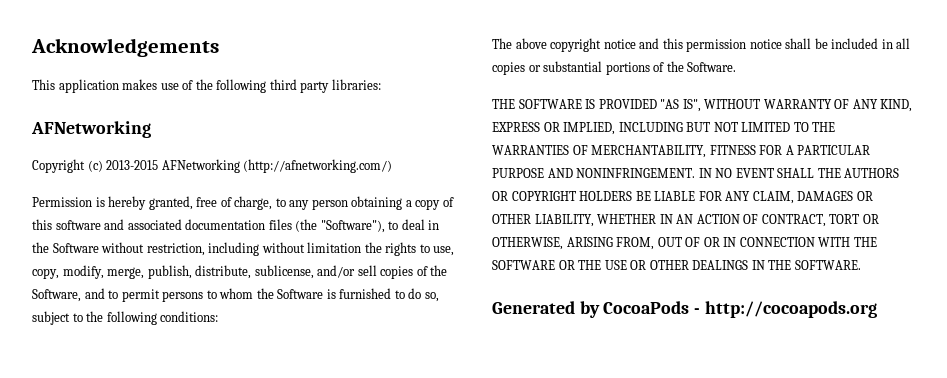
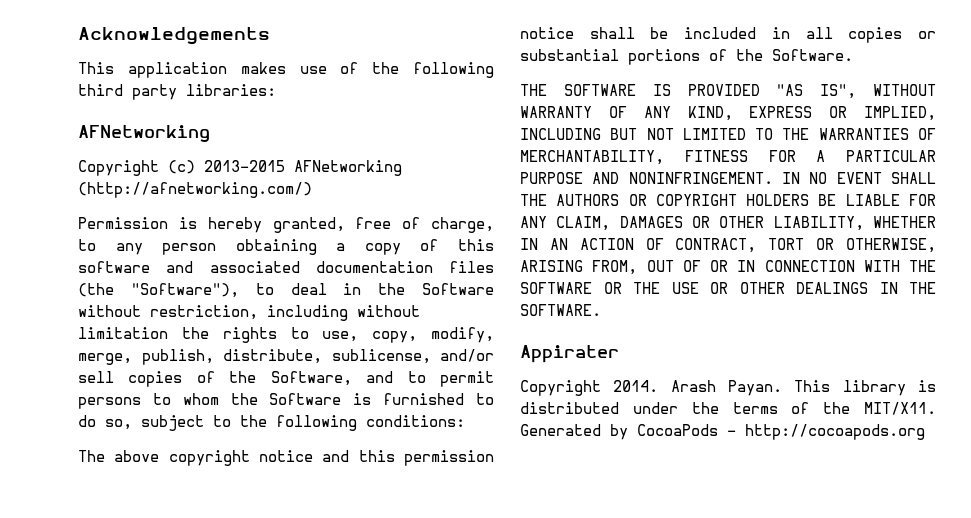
(861, 265) none -> [520,345,619,363] [520,380,936,396] [520,402,936,415] Appirater // Copyright 2014. Arash Payan. This library is distributed under the terms of the MIT/X11.

